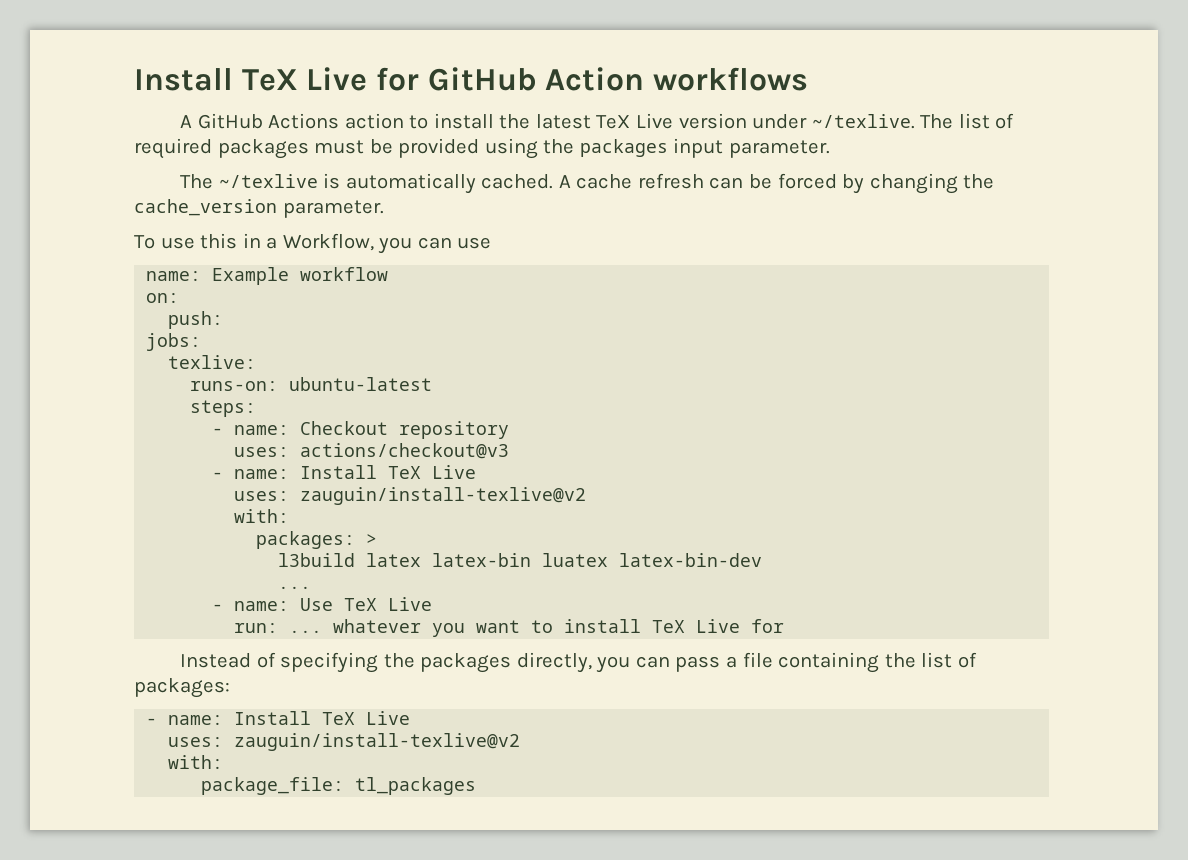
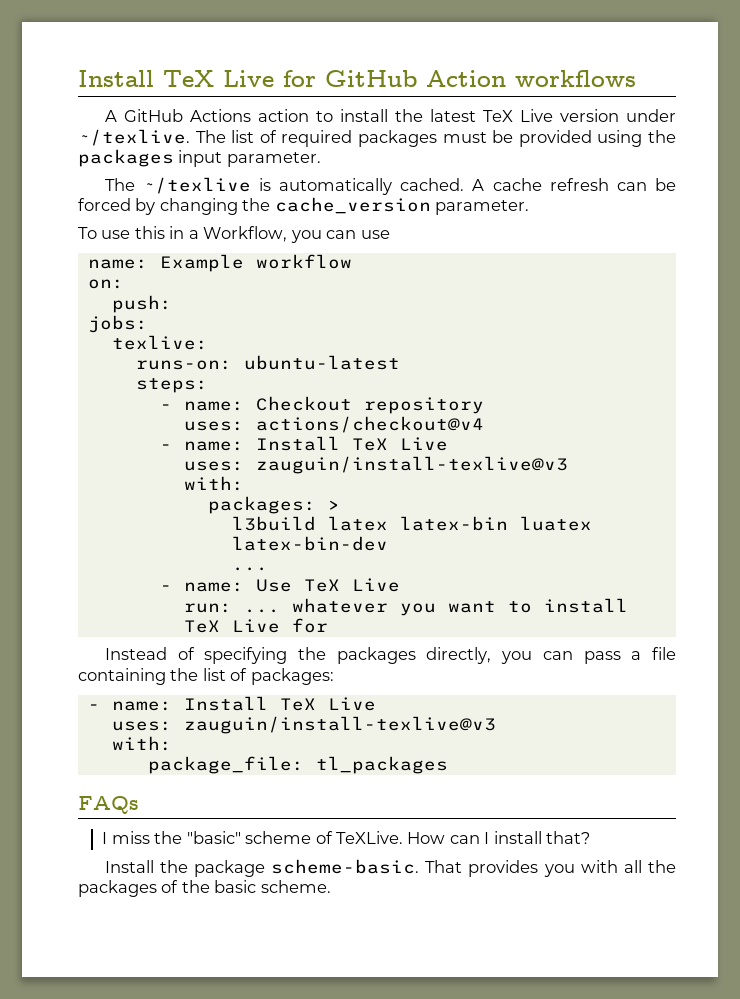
[300,443,510,459] [212,465,477,479] [234,487,587,505] actions/checkout@v3 // - name: Install TeX Live // uses: zauguin/install-texlive@v2 -> [255,416,484,433] [159,436,448,451] [183,456,568,474] actions/checkout@v4 // - name: Install TeX Live // uses: zauguin/install-texlive@v3
[234,733,521,751] zauguin/install-texlive@v2 -> [183,716,496,734] zauguin/install-texlive@v3
(477, 786) none -> [78,796,139,814] [102,831,591,844] [104,859,676,877] [78,880,331,897] // FAQs // I miss the "basic" scheme of TeXLive. How can I install that? // Install the package scheme-basic. That provides you with all the packages of the basic scheme.

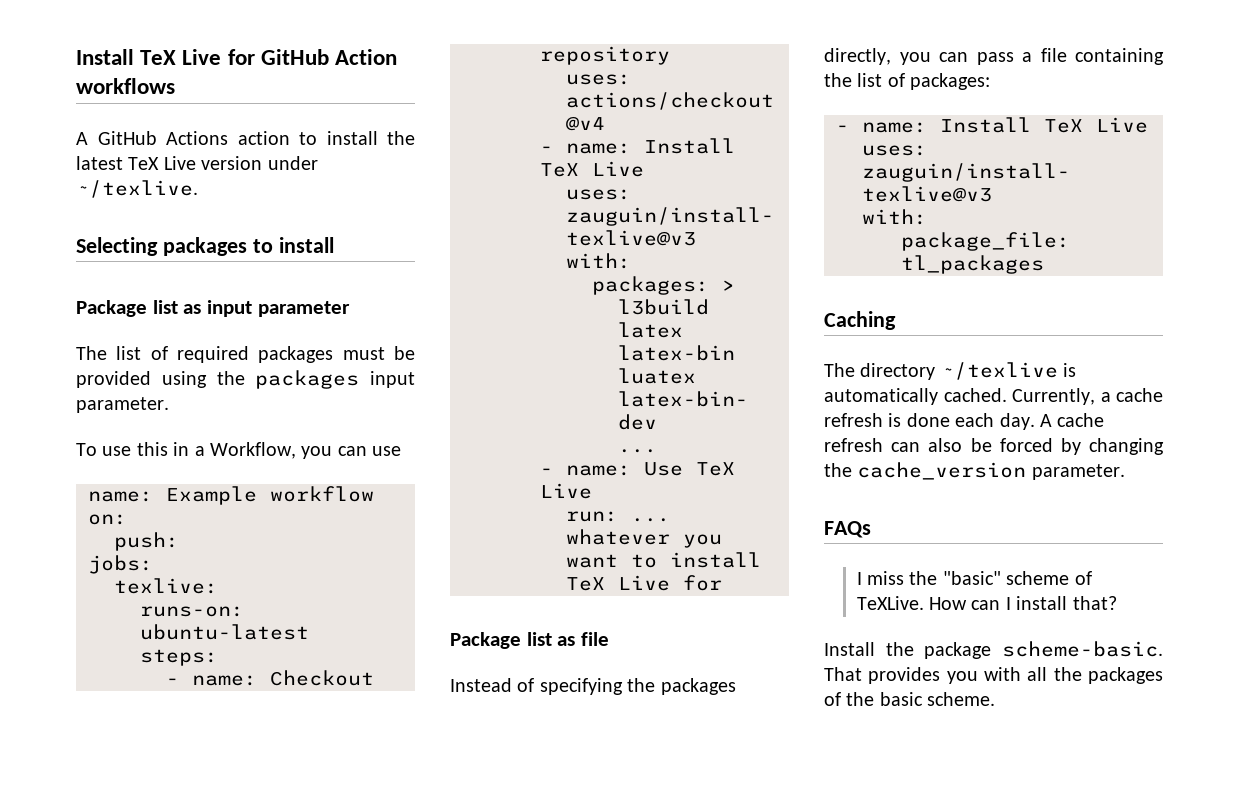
(190, 137) none -> [76,237,334,256] [76,300,350,317] // Selecting packages to install // Package list as input parameter //
[104,177,676,195] [78,197,530,215] // The ~/texlive is automatically cached. A cache refresh can be forced by changing the cache_version parameter. -> (169, 405) none
(328, 625) none -> [450,632,610,649] // Package list as file
(448, 765) none -> [824,311,896,330] [824,362,1077,380] [824,388,1163,405] [824,413,1105,430] [824,438,1164,455] [824,462,1125,480] // Caching // The directory ~/texlive is automatically cached. Currently, a cache refresh is done each day. A cache refresh can also be forced by changing the cache_version parameter.

